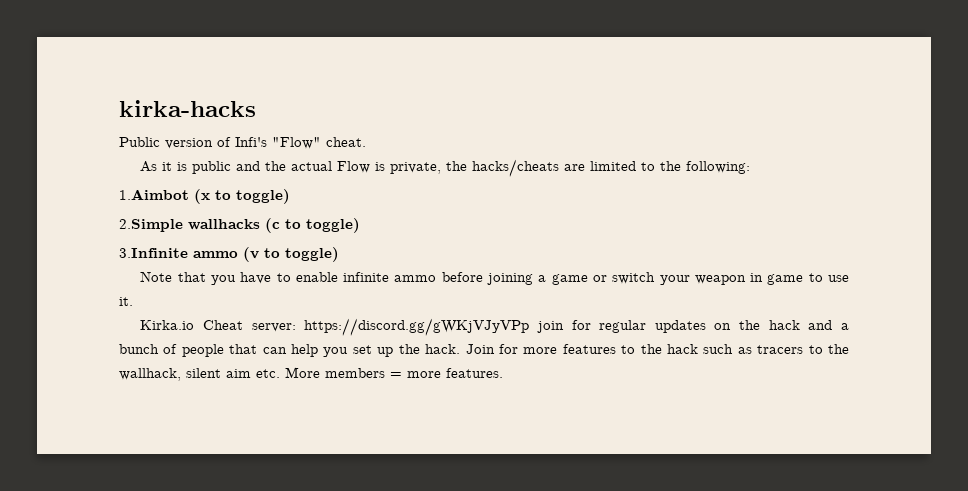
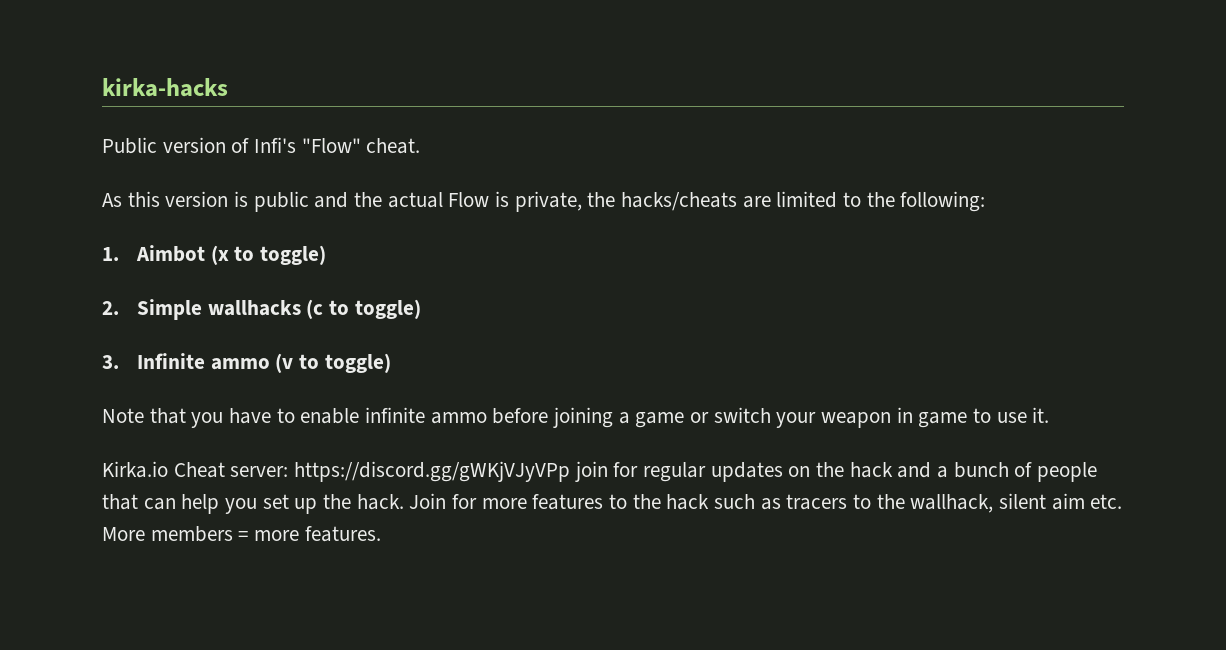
[162,162,173,171] it -> [127,191,229,207] this version
[119,189,189,200] 1.Aimbot -> [102,245,206,262] 1. Aimbot
[119,219,183,232] 2.Simple -> [102,299,203,320] 2. Simple
[119,248,188,258] 3.Infinite -> [102,353,206,369] 3. Infinite

